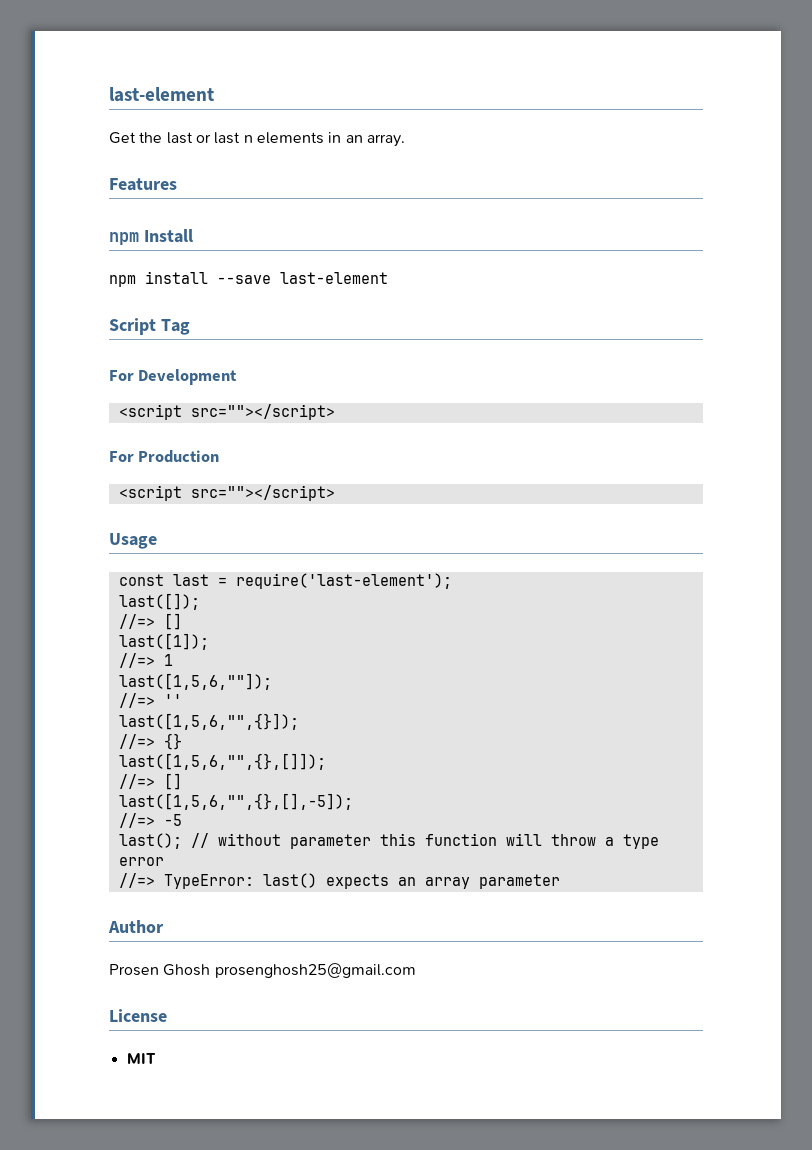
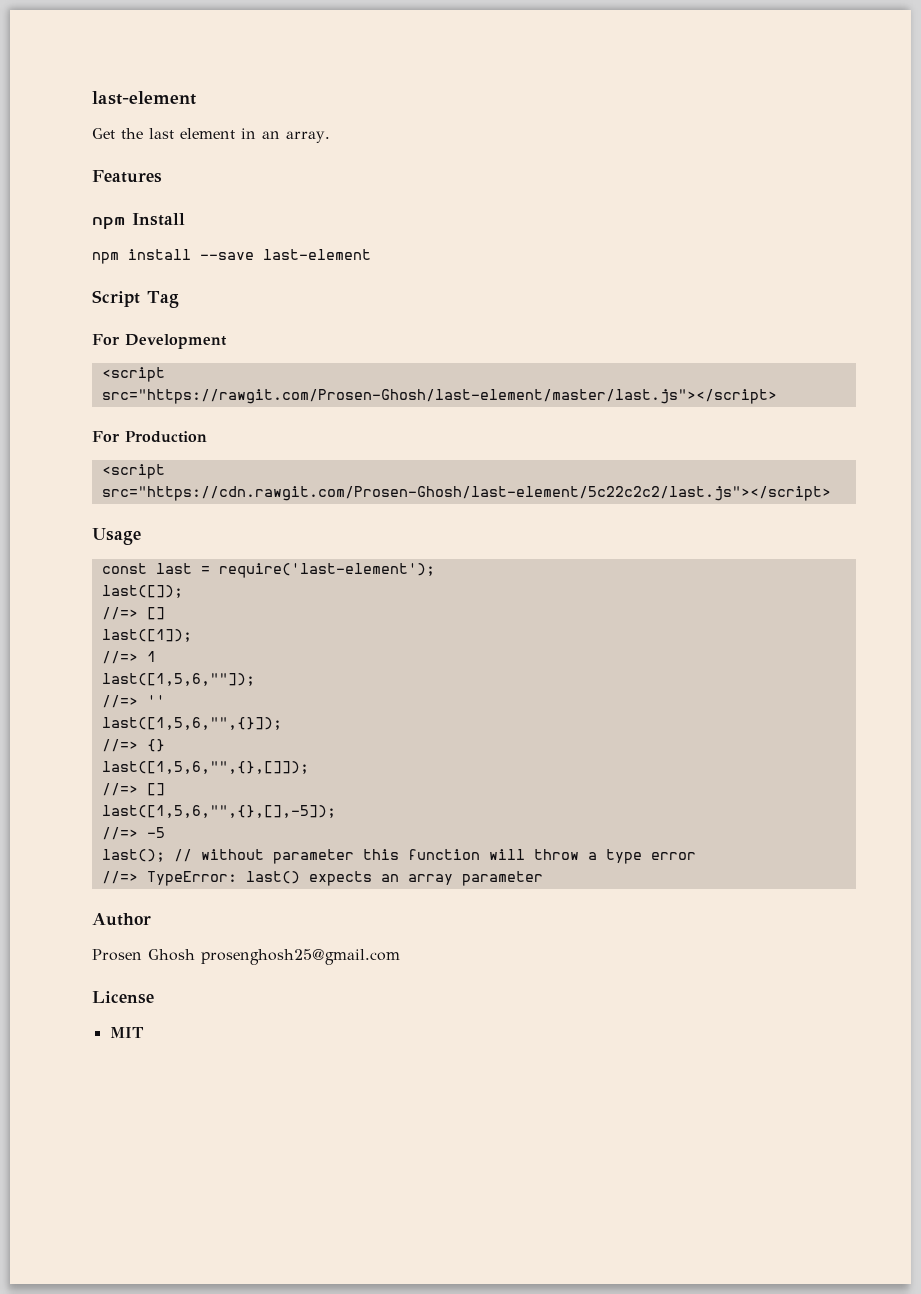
[195,132,324,144] or last n elements -> [180,128,235,139] element
[190,404,335,420] src=""></script> -> [101,389,777,404] src="https://rawgit.com/Prosen-Ghosh/last-element/master/last.js"></script>
[190,485,335,501] src=""></script> -> [101,486,831,501] src="https://cdn.rawgit.com/Prosen-Ghosh/last-element/5c22c2c2/last.js"></script>

